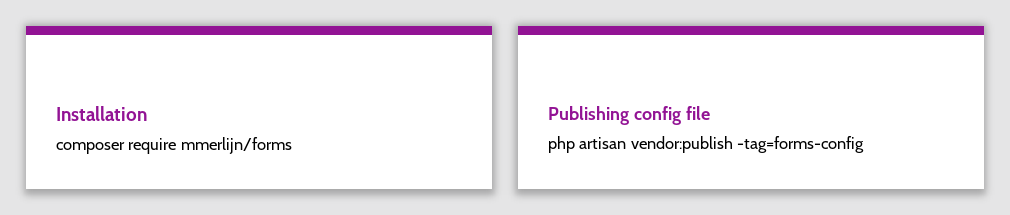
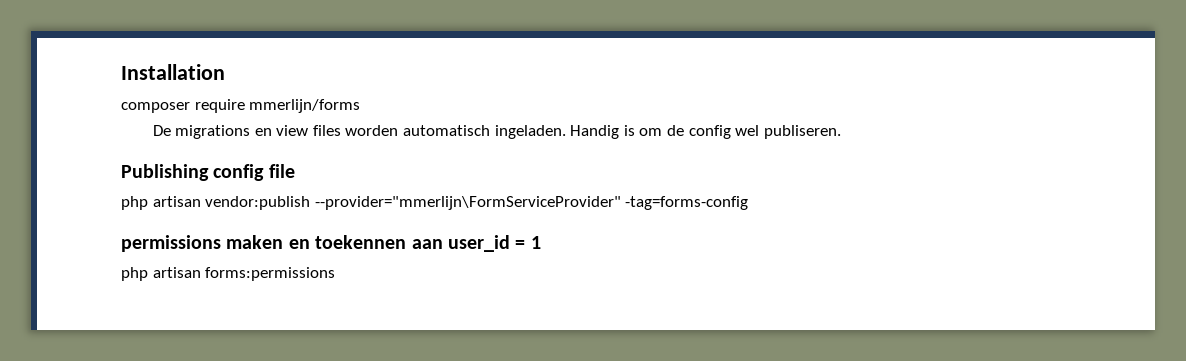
(292, 145) none -> [152,125,841,139] // De migrations en view files worden automatisch ingeladen. Handig is om de config wel publiseren.
(733, 144) none -> [314,196,621,210] --provider="mmerlijn\FormServiceProvider"
(865, 144) none -> [121,235,541,252] [121,267,336,281] // permissions maken en toekennen aan user_id = 1 // php artisan forms:permissions

